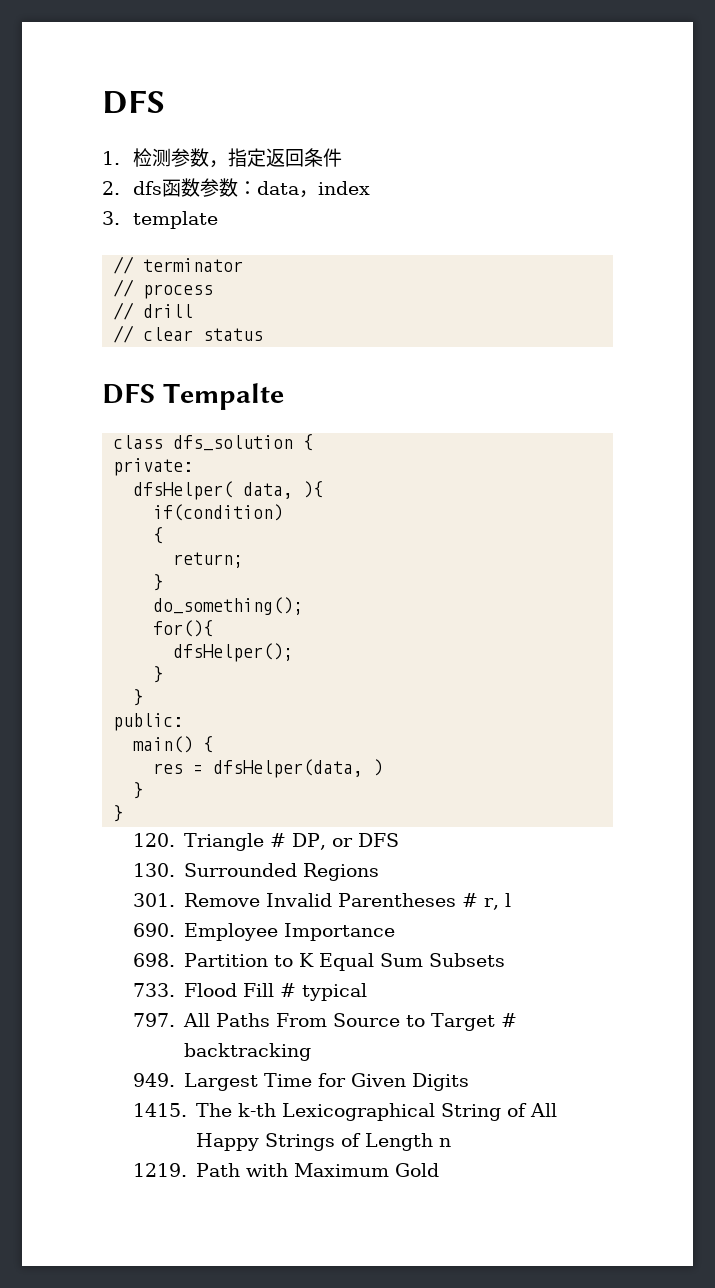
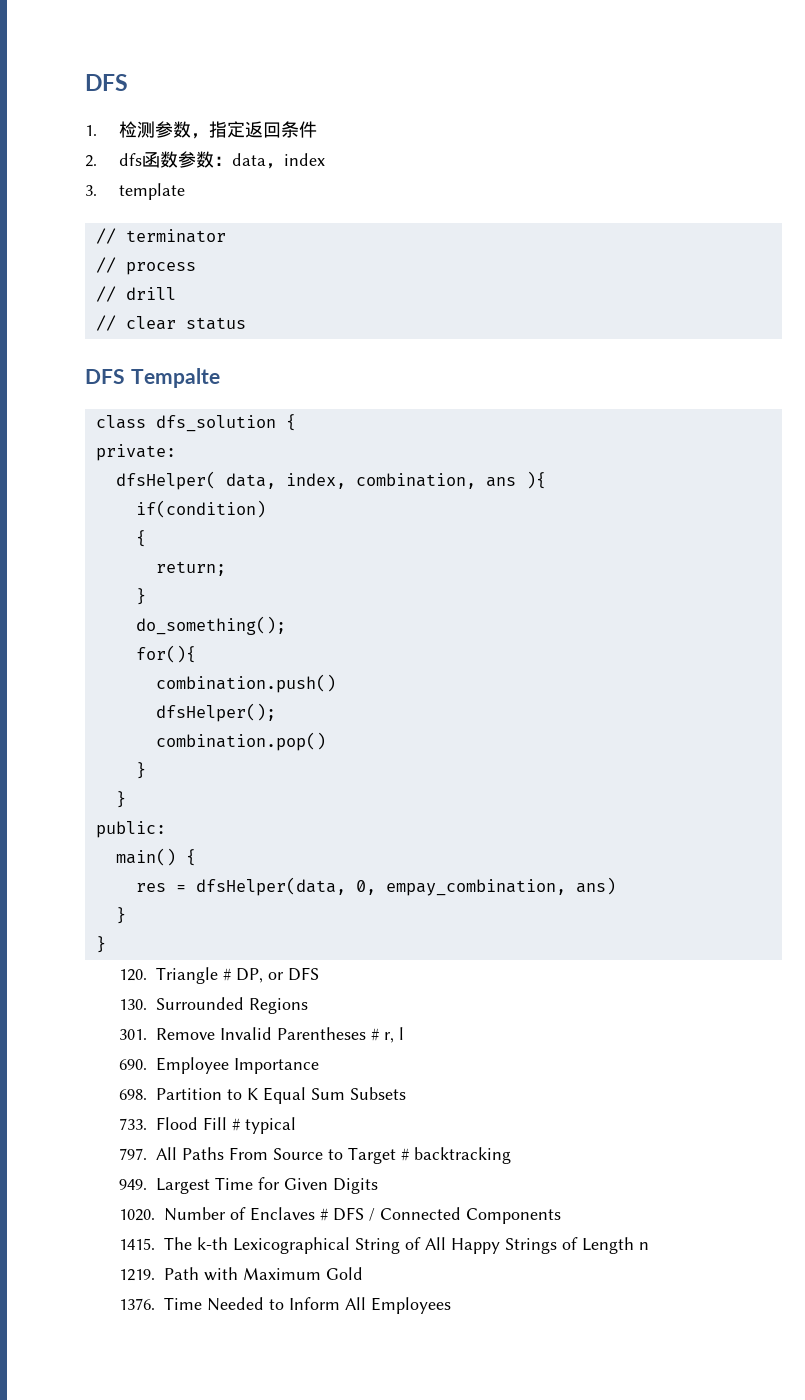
(294, 490) none -> [285,473,516,489] index, combination, ans
(214, 628) none -> [155,674,336,693] // combination.push()
(294, 652) none -> [155,732,326,751] // combination.pop()
[373,759,384,776] ) -> [355,877,616,896] 0, empay_combination, ans)
(470, 1082) none -> [119,1207,562,1224] // 1020. Number of Enclaves # DFS / Connected Components
(440, 1170) none -> [119,1297,452,1314] // 1376. Time Needed to Inform All Employees

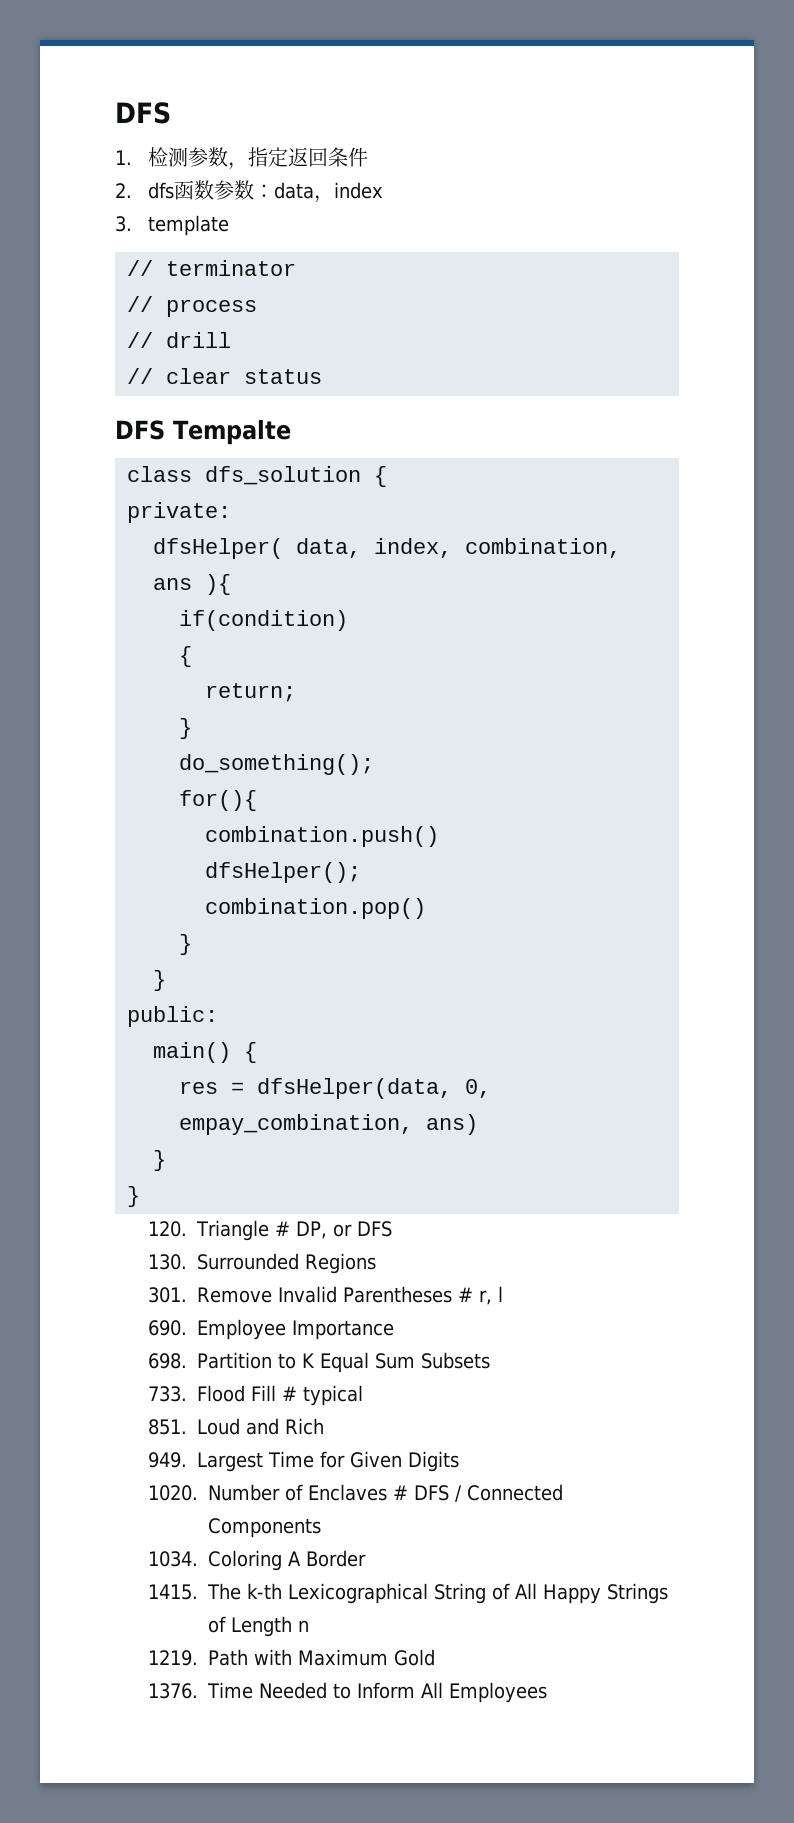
[119,1147,512,1164] 797. All Paths From Source to Target # backtracking -> [147,1418,324,1435] 851. Loud and Rich
(562, 1216) none -> [147,1550,366,1571] // 1034. Coloring A Border

